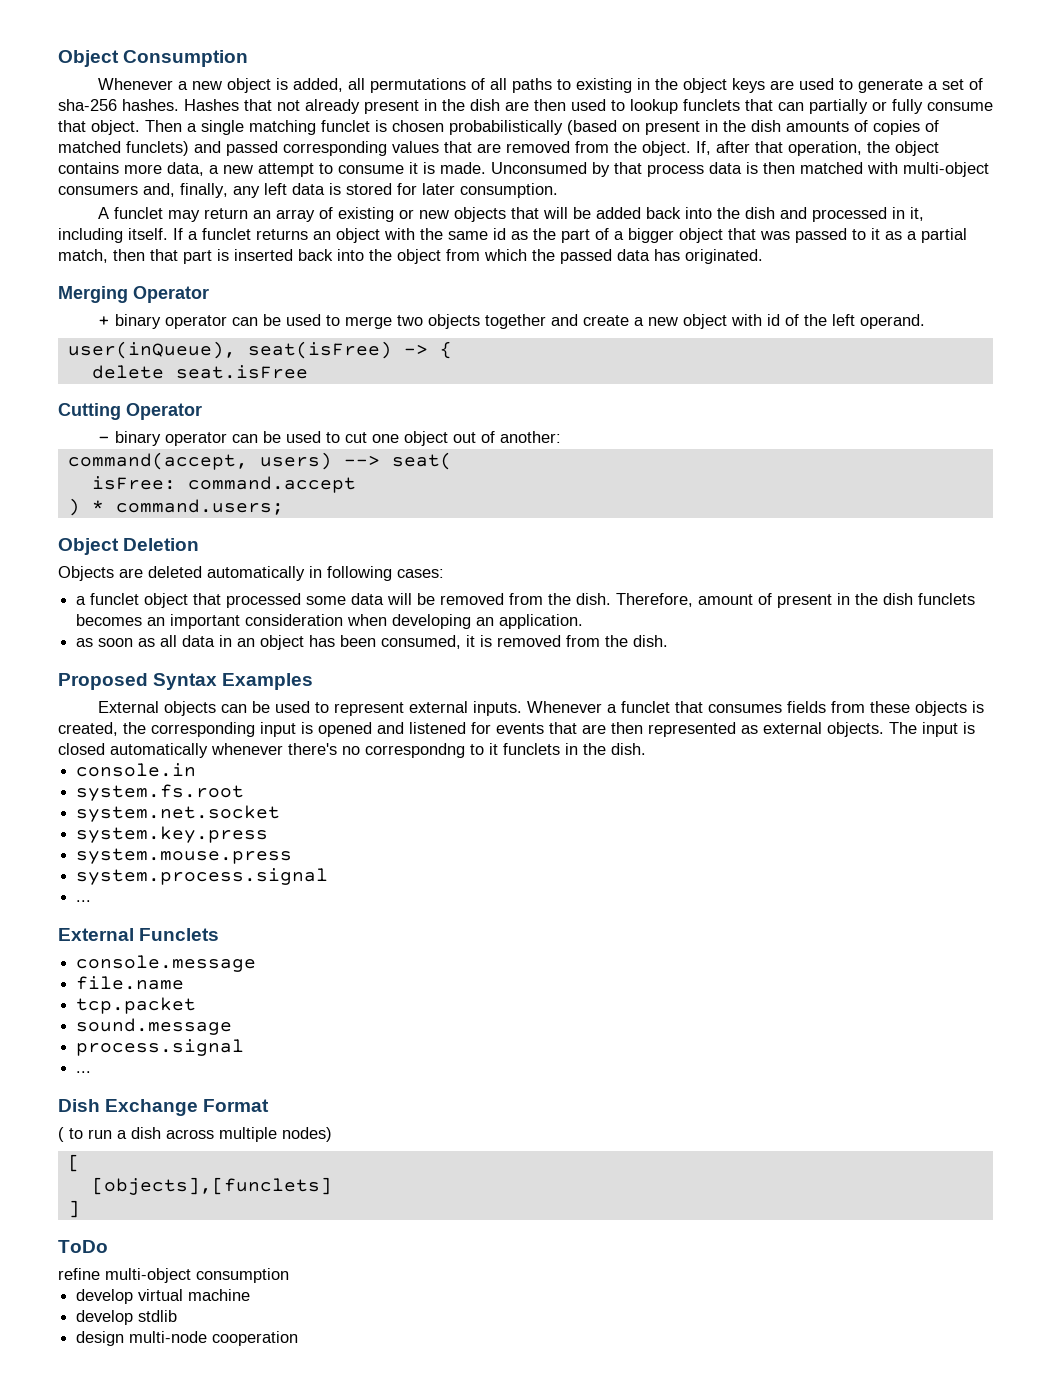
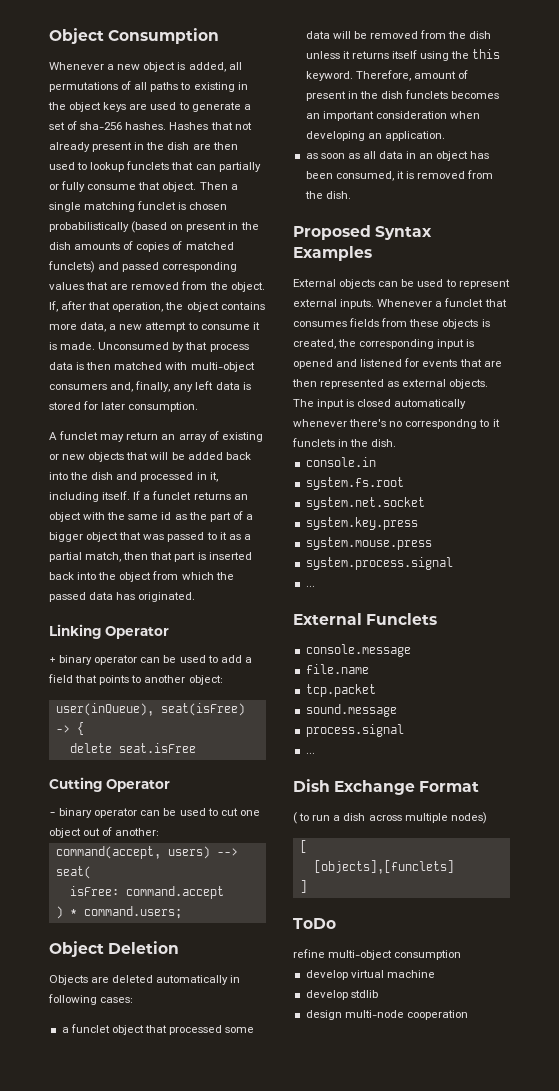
[58,286,128,303] Merging -> [49,624,101,639] Linking
[345,314,926,329] merge two objects together and create a new object with id of the left operand. -> [220,655,252,663] [48,674,223,685] add a field that points to another object:
[576,593,612,605] dish. -> [469,31,492,39] [305,49,501,61] [305,71,353,81] dish unless it returns itself using the this keyword.

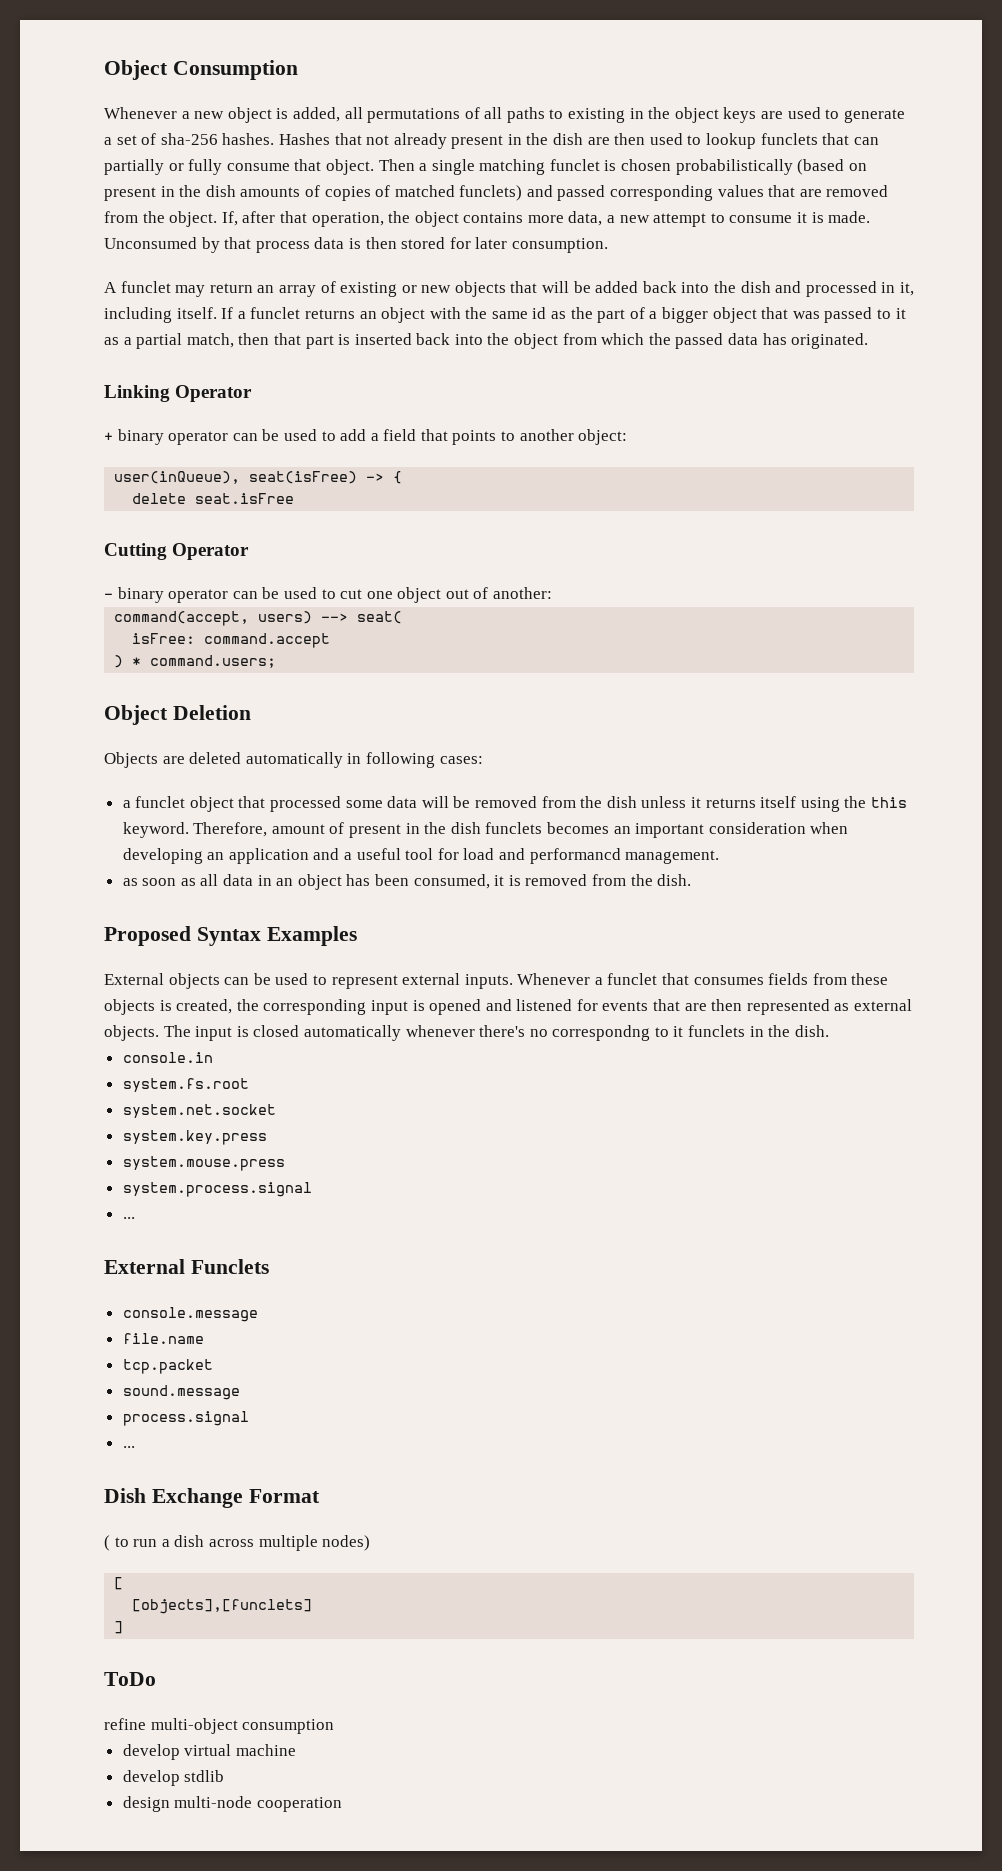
[114,362,255,372] [49,381,251,392] matched with multi-object consumers and, finally, any left data is -> (397, 243) none
[384,131,445,141] application. -> [228,848,720,864] application and a useful tool for load and performancd management.

